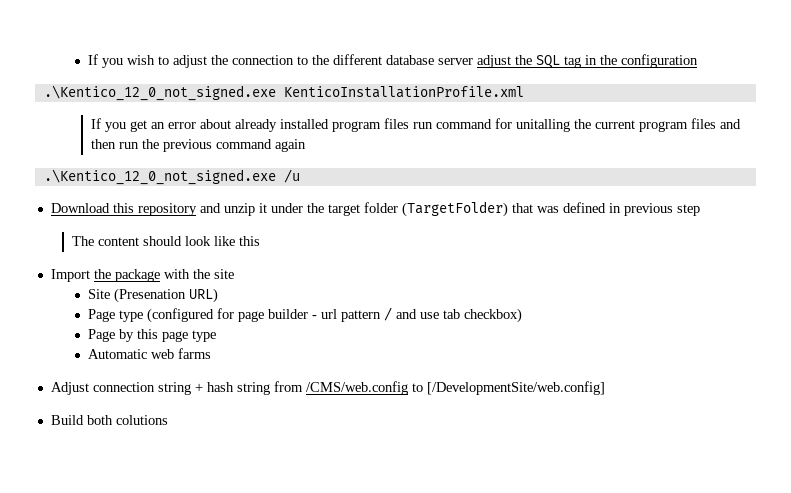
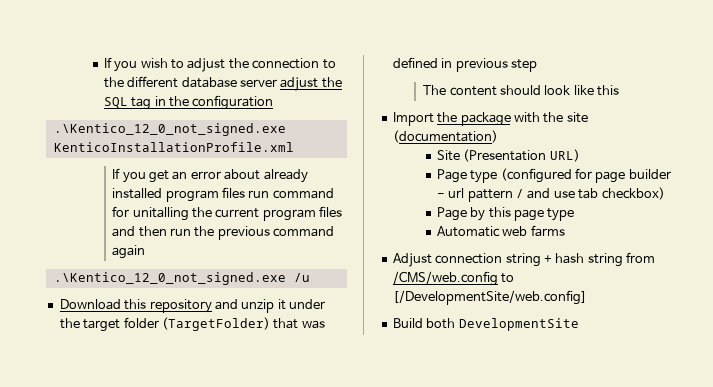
(234, 274) none -> [392,130,498,143] (documentation)
[114,288,187,303] (Presenation -> [463,149,547,162] (Presentation
[115,415,168,425] colutions -> [458,318,579,331] DevelopmentSite

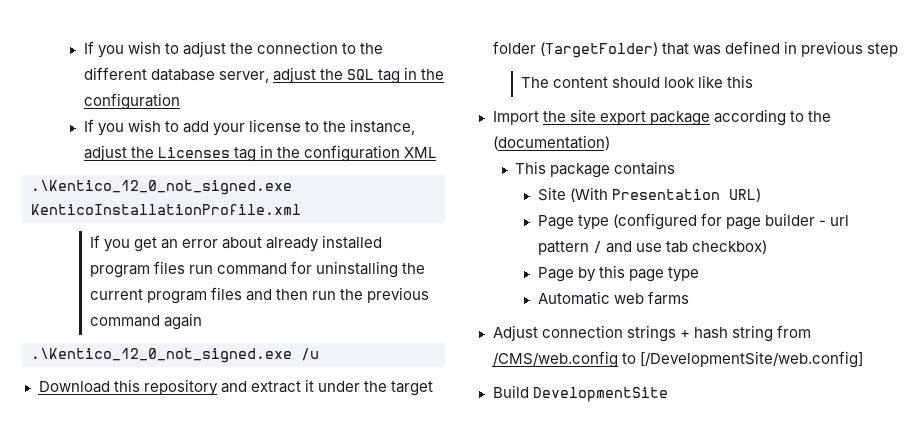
[240,79,278,87] server -> [218,71,269,83] server,
(274, 102) none -> [83,119,416,136] [83,145,437,162] // If you wish to add your license to the instance, adjust the Licenses tag in the configuration XML
[132,207,189,221] unitalling -> [316,261,399,278] uninstalling
[241,299,275,313] unzip -> [250,381,301,393] extract
[460,112,588,126] [392,130,498,143] package with the site (documentation) -> [569,109,831,126] [492,135,610,150] [515,161,676,178] site export package according to the (documentation) // This package contains
[463,149,547,162] (Presentation -> [569,187,720,202] (With Presentation
[505,253,541,267] string -> [626,325,676,342] strings
[426,318,456,329] both -> (529, 391) none

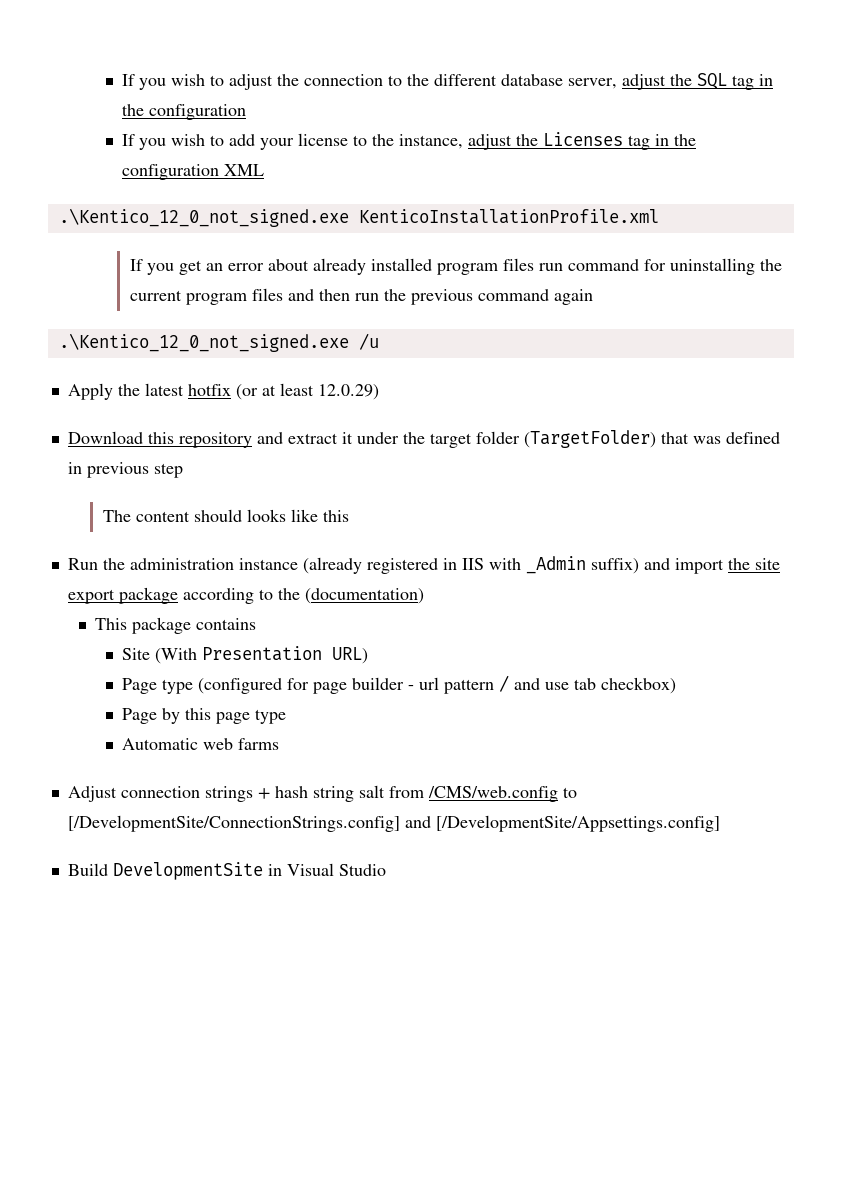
(319, 354) none -> [67,383,379,400] // Apply the latest hotfix (or at least 12.0.29)
[664,77,696,88] look -> [246,509,286,522] looks
[492,111,539,125] Import -> [67,556,724,574] Run the administration instance (already registered in IIS with _Admin suffix) and import
(773, 333) none -> [358,785,385,798] salt
[639,351,863,368] [/DevelopmentSite/web.config] -> [67,815,720,832] [/DevelopmentSite/ConnectionStrings.config] and [/DevelopmentSite/Appsettings.config]
(668, 394) none -> [267,863,386,876] in Visual Studio

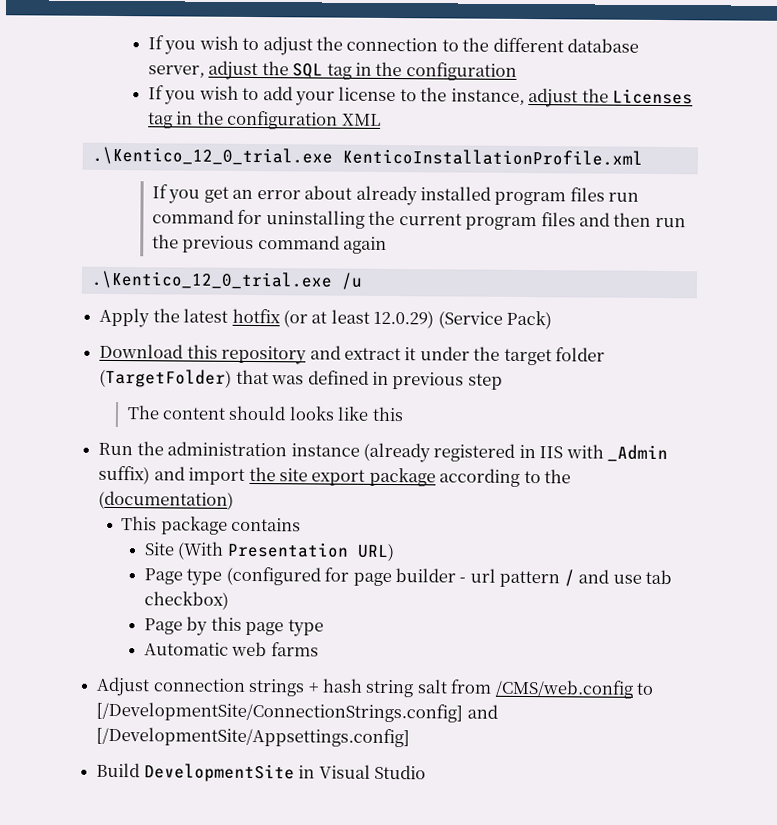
[58,208,349,227] .\Kentico_12_0_not_signed.exe -> [91,146,333,166] .\Kentico_12_0_trial.exe
[58,333,349,352] .\Kentico_12_0_not_signed.exe -> [90,270,333,290] .\Kentico_12_0_trial.exe
(379, 392) none -> [437,310,553,330] (Service Pack)

